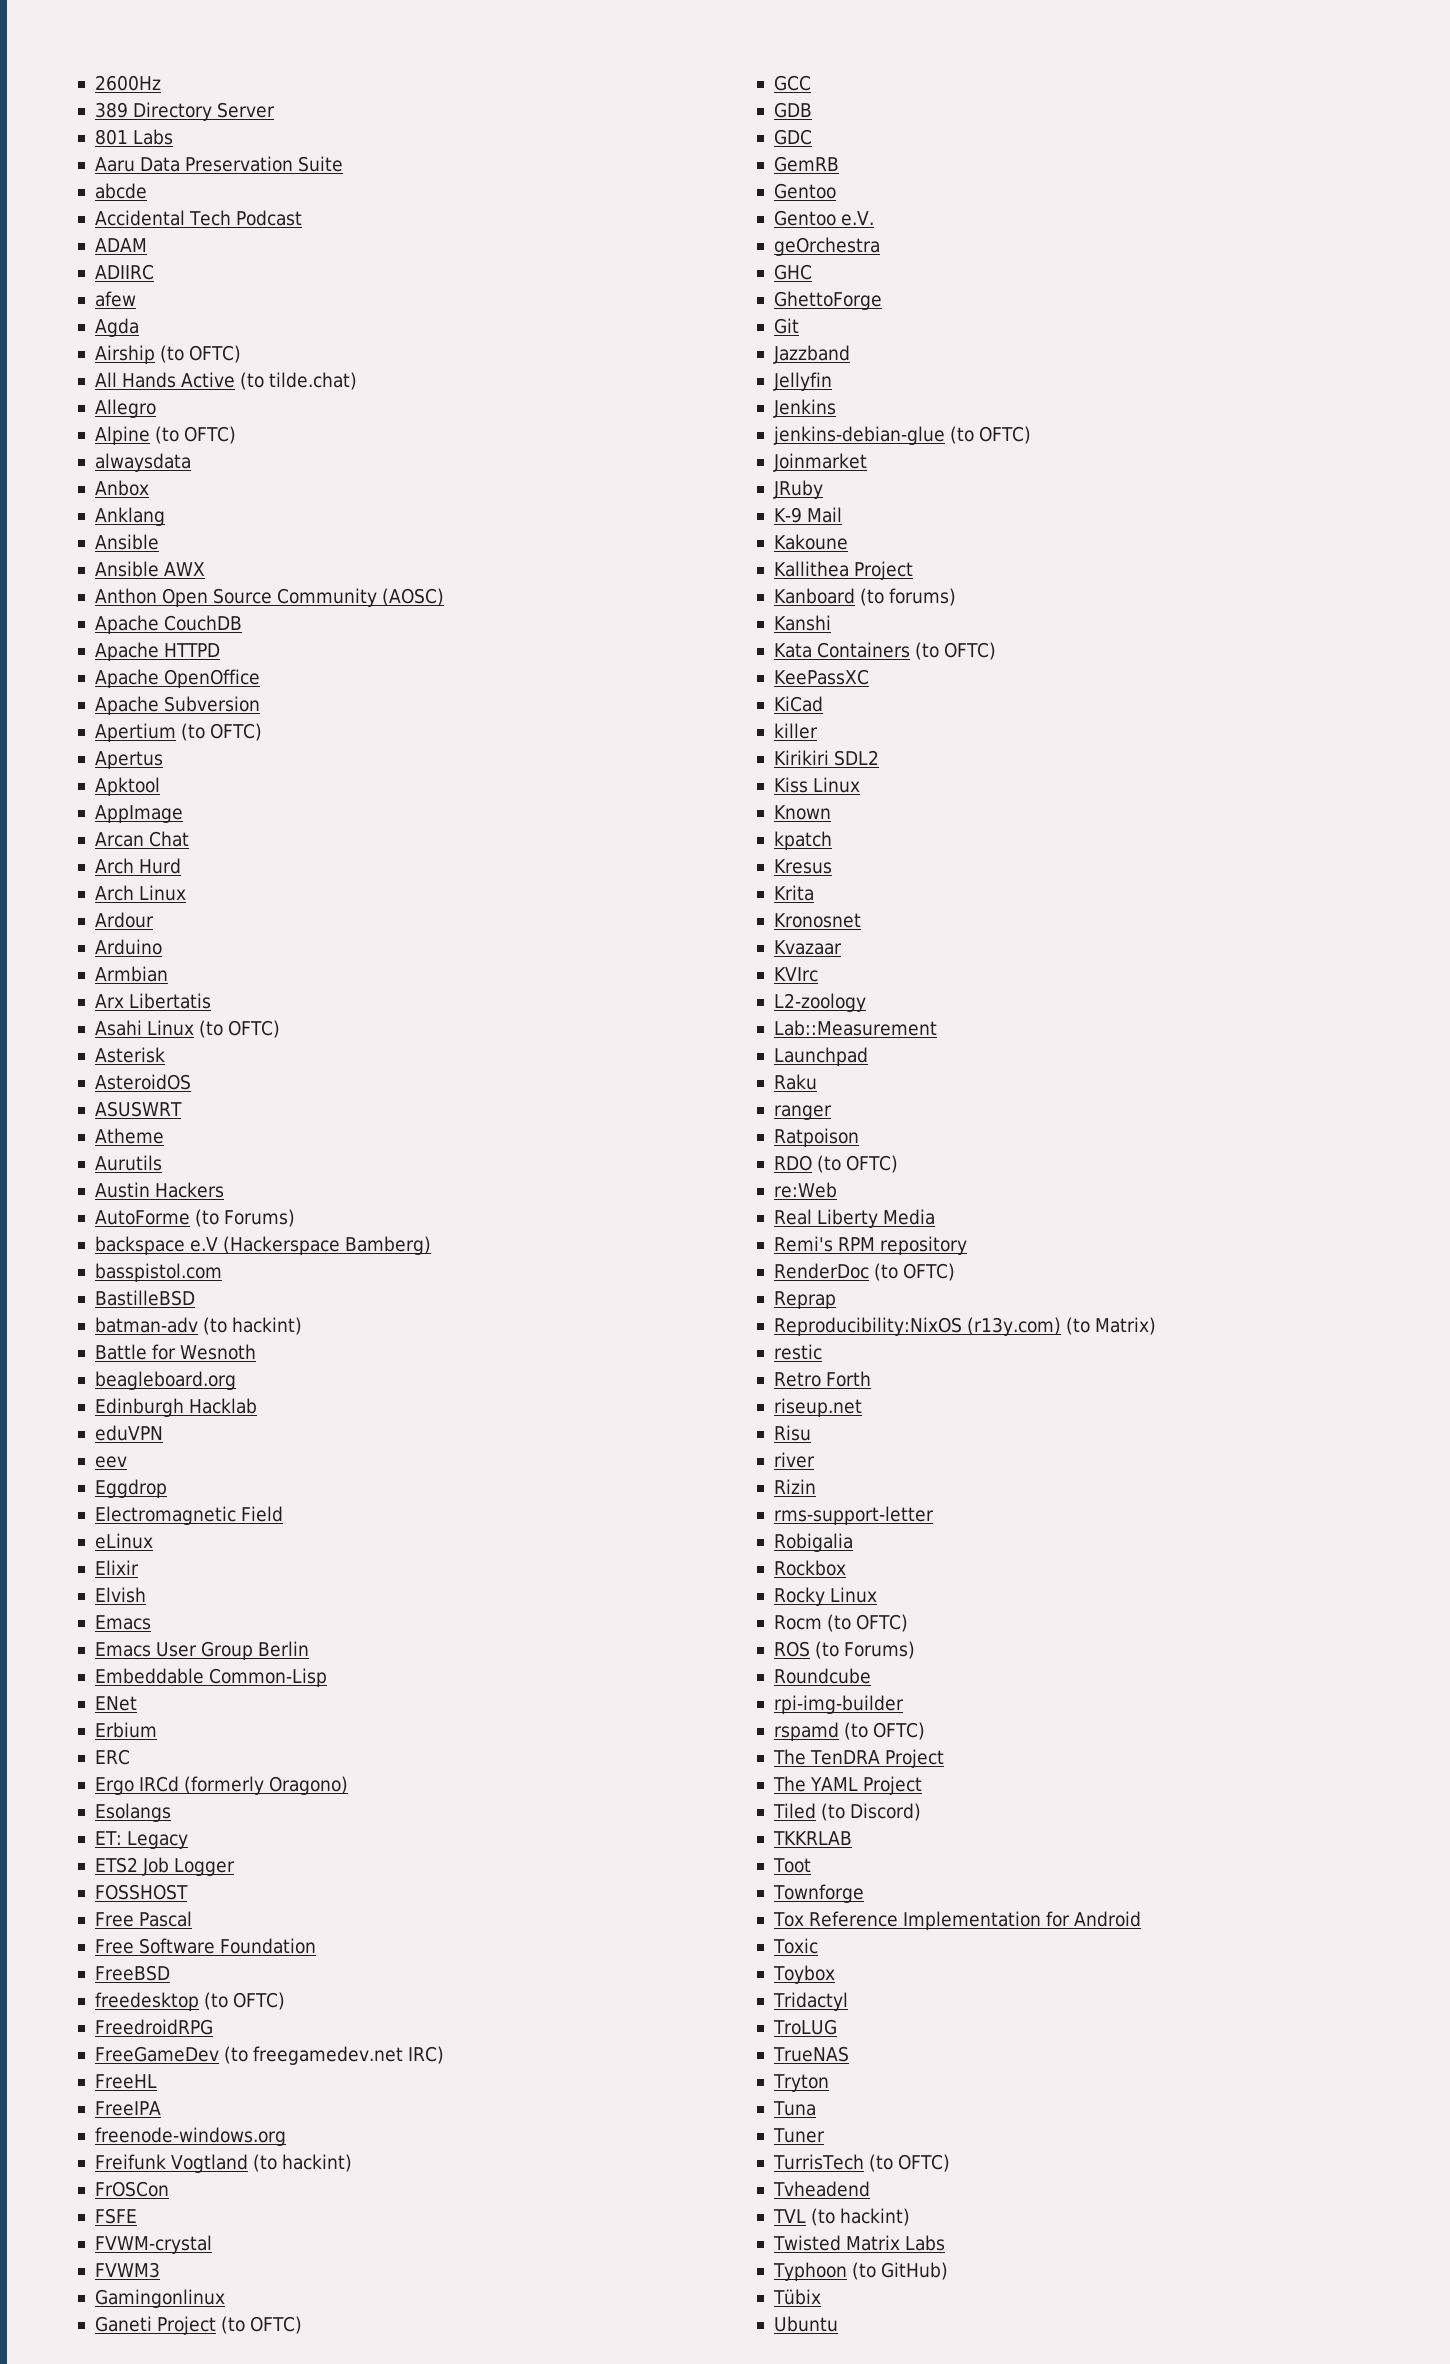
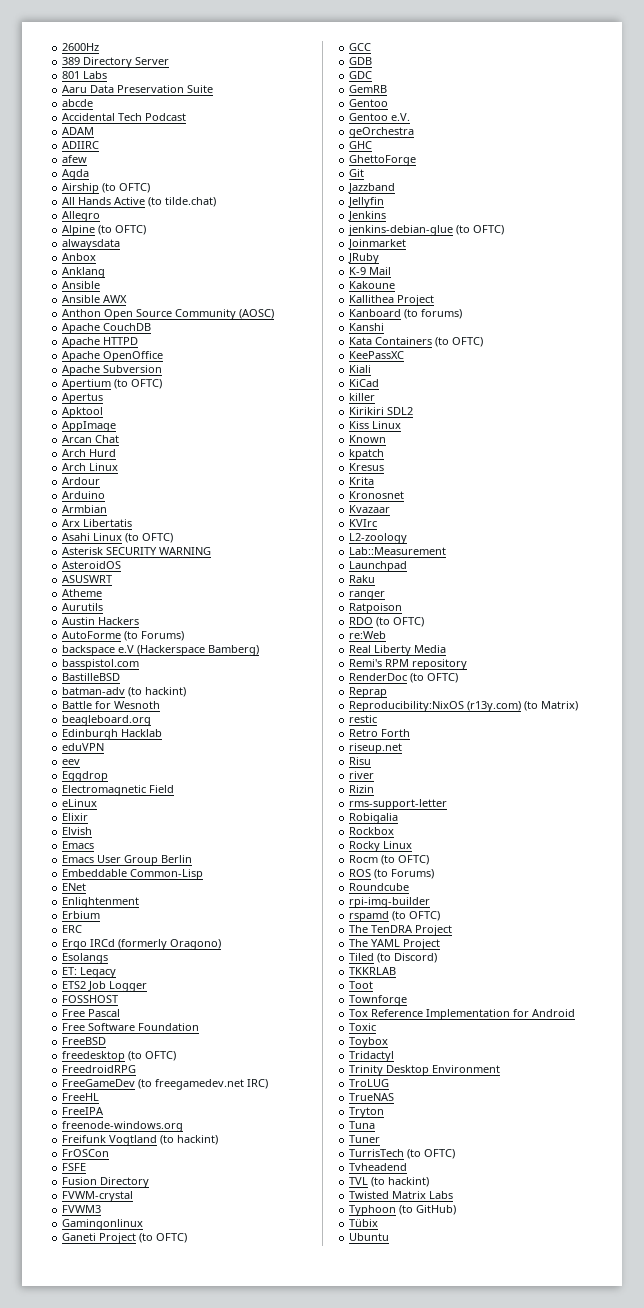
(165, 1055) none -> [106,547,212,555] SECURITY WARNING
(137, 1703) none -> [62,897,140,908] // Enlightenment
(137, 2216) none -> [62,1177,150,1188] // Fusion Directory
(869, 677) none -> [349,365,372,373] // Kiali
(848, 2001) none -> [349,1065,501,1076] // Trinity Desktop Environment

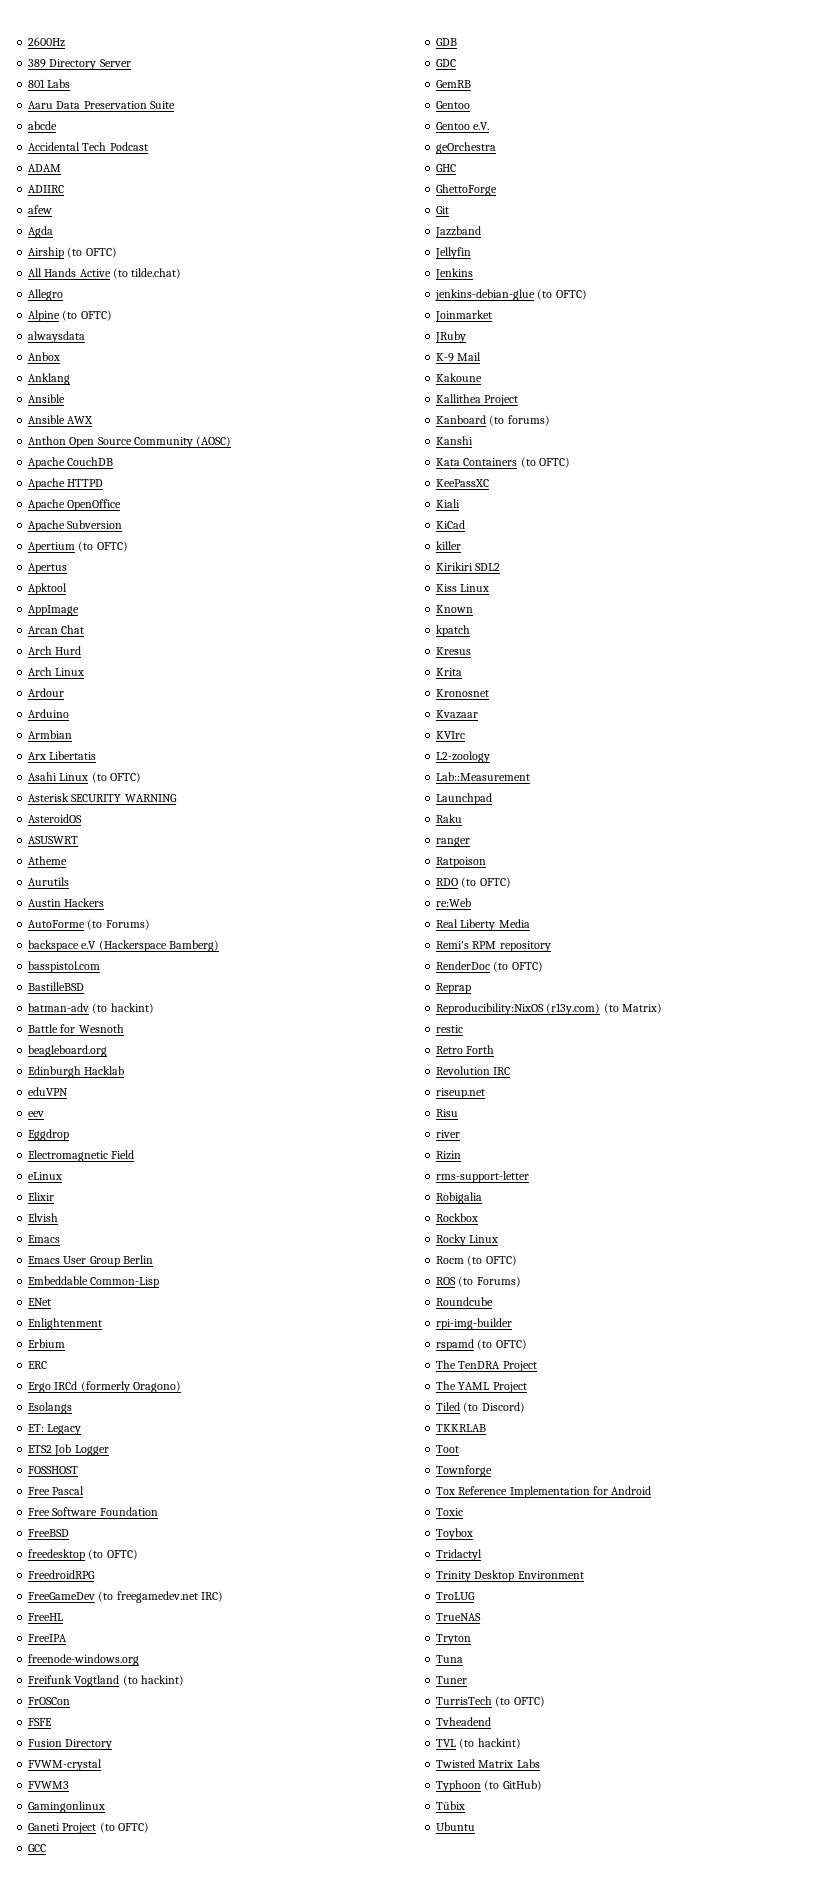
(411, 733) none -> [436,1066,511,1075] // Revolution IRC

